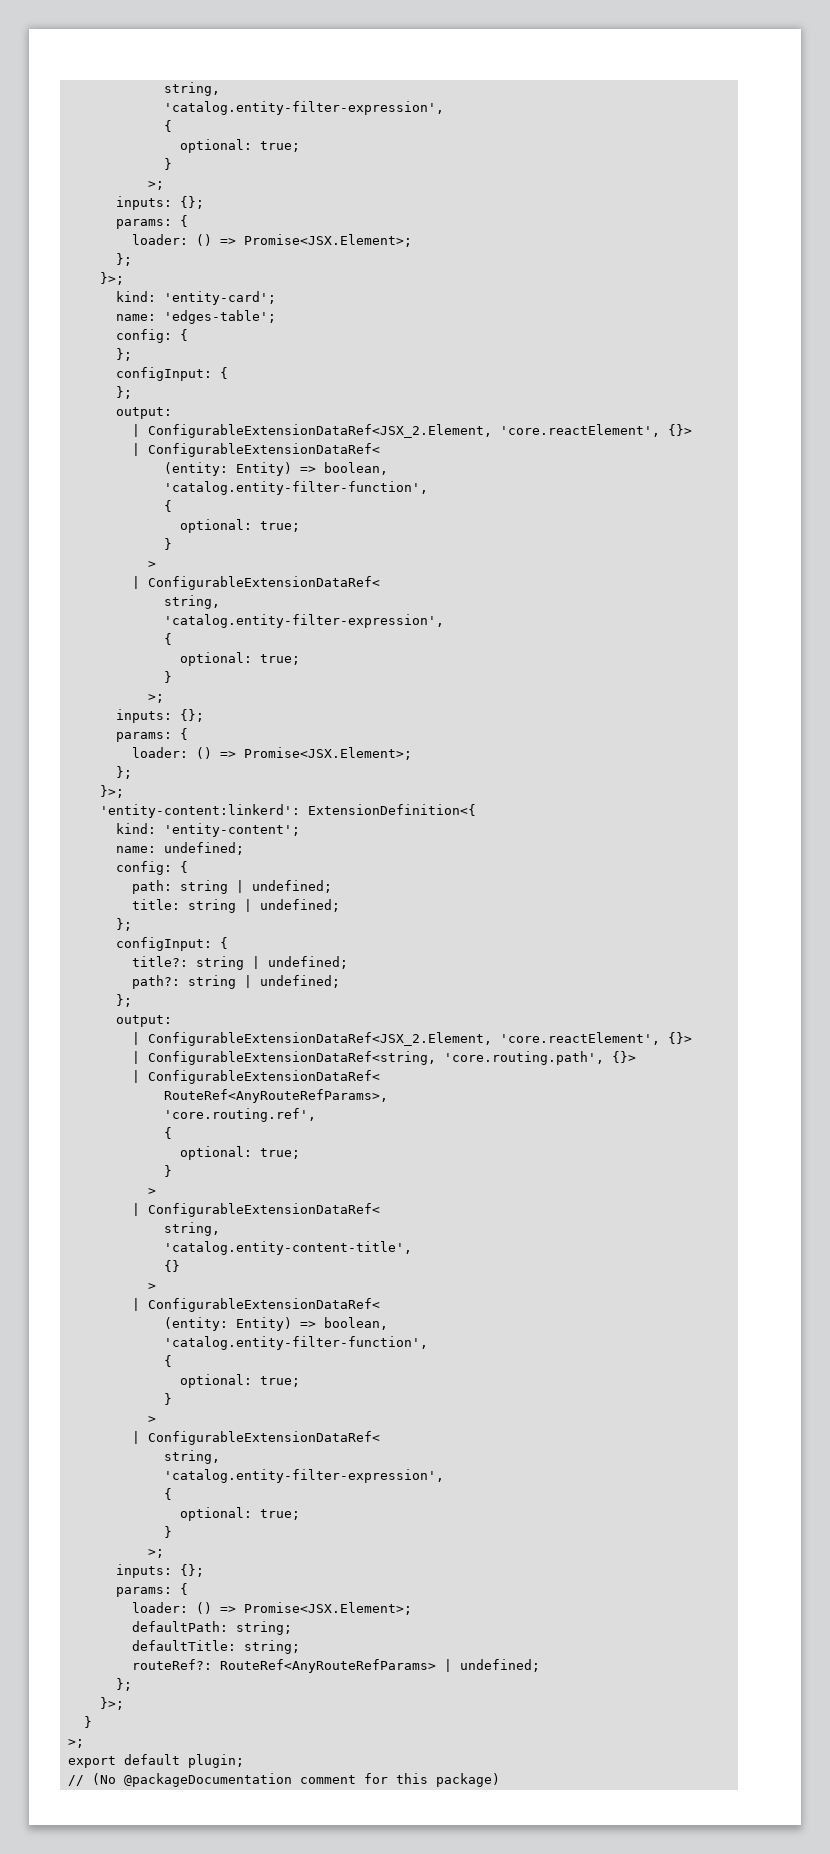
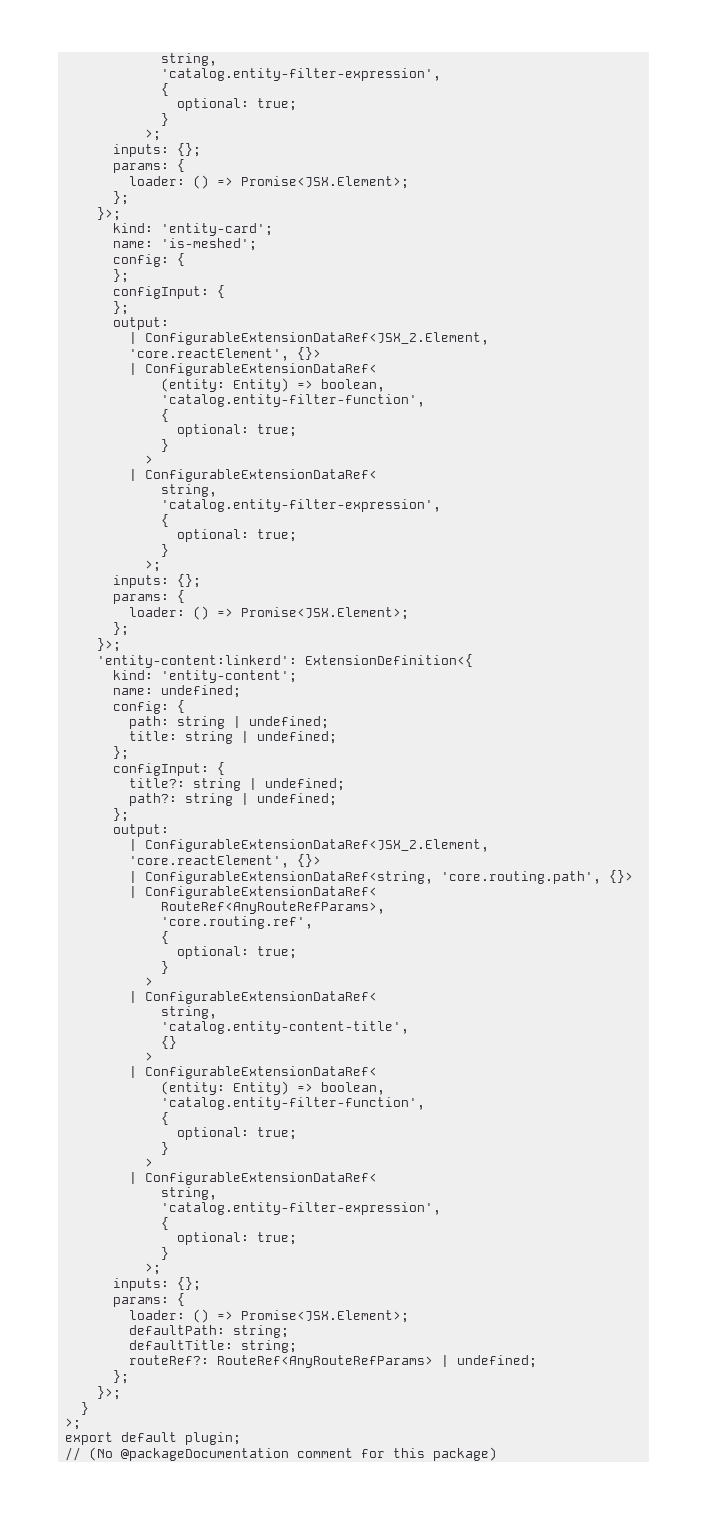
[163,310,276,324] 'edges-table'; -> [161,238,258,251] 'is-meshed';

